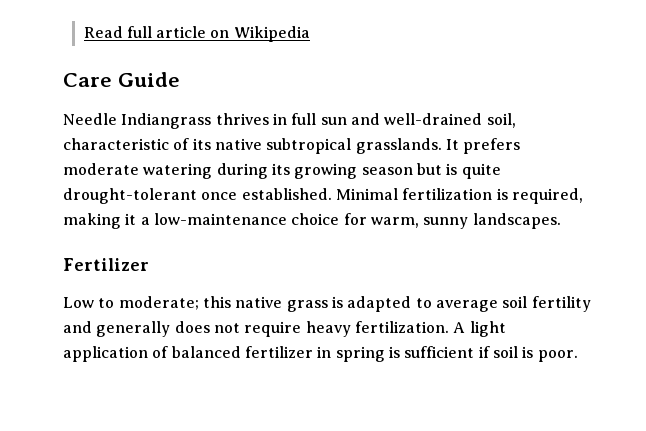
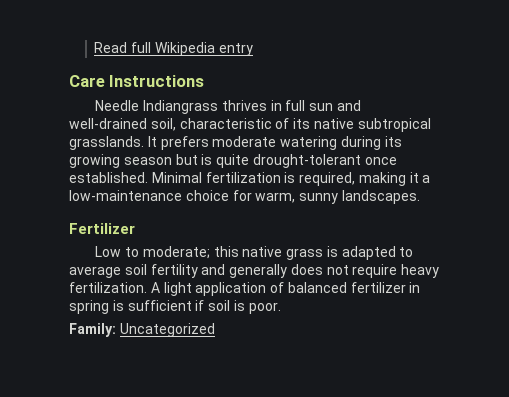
[156,26,230,38] article on -> (152, 47) none
(310, 34) none -> [218,43,253,56] entry
[117,72,180,87] Guide -> [109,75,205,87] Instructions
(578, 356) none -> [69,323,215,337] // Family: Uncategorized

